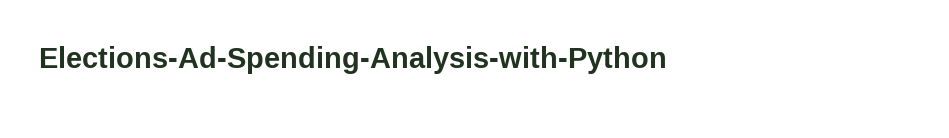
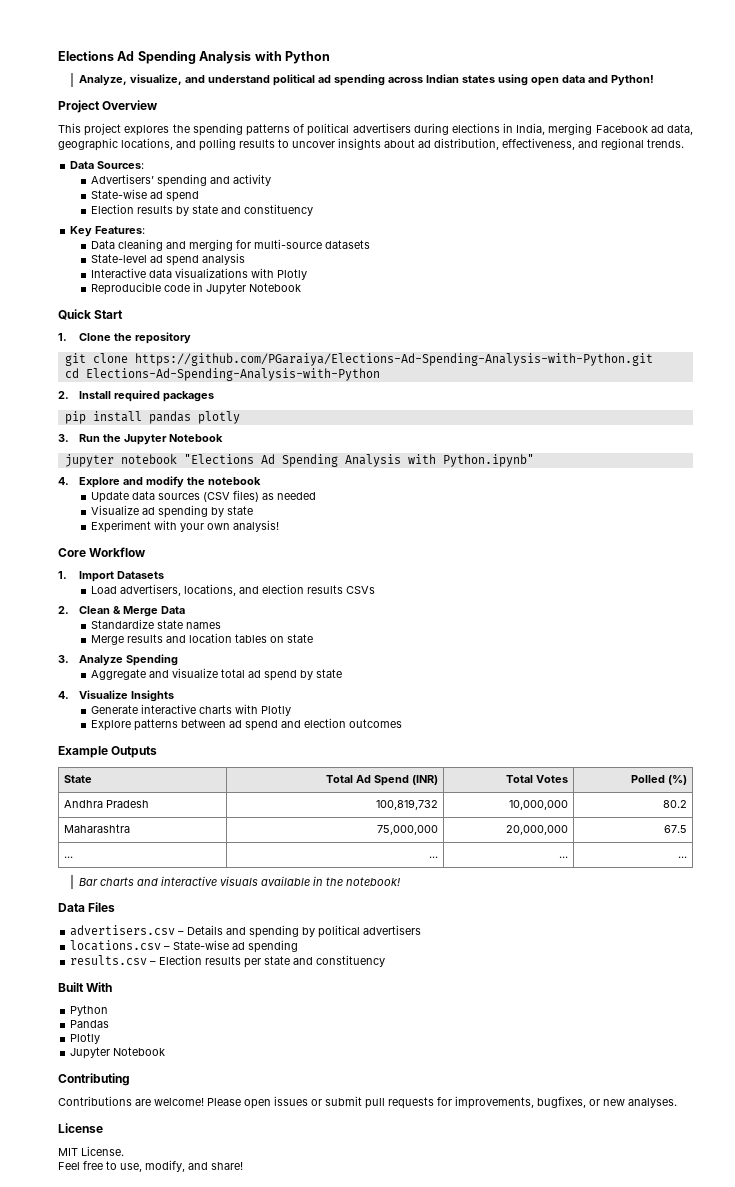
[39,46,667,74] Elections-Ad-Spending-Analysis-with-Python -> [58,51,330,64] [78,74,654,86] [58,100,159,113] [58,123,693,136] [58,138,684,151] [70,161,145,169] [90,174,271,187] [90,189,199,202] [90,204,313,216] [70,226,146,237] [90,239,370,251] [90,253,245,266] [90,268,307,280] [90,282,301,295] [58,309,124,320] [58,332,191,344] [64,353,653,366] [64,368,380,381] [58,390,214,402] [64,411,240,424] [58,434,223,445] [64,454,534,467] [58,476,261,488] [90,490,316,503] [90,505,253,518] [90,520,279,533] [58,547,147,557] [58,571,164,582] [90,584,375,596] [58,606,185,617] [90,619,221,629] [90,633,313,645] [58,654,178,666] [90,668,342,681] [58,690,174,702] [90,704,291,716] [90,718,402,731] [58,746,158,758] [63,775,92,783] [326,775,439,786] [506,775,569,783] [631,775,688,785] [63,800,149,808] [376,799,439,810] [509,800,569,810] [663,800,688,808] [63,824,130,833] [377,825,439,835] [506,825,569,835] [664,825,688,833] [63,856,73,858] [429,856,439,858] [559,856,569,858] [678,856,688,858] [78,876,400,886] [58,902,116,912] [70,925,422,938] [70,940,299,953] [70,955,386,968] [58,982,113,992] [70,1005,109,1016] [70,1020,110,1028] [70,1033,101,1044] [70,1047,166,1059] [58,1073,130,1086] [58,1096,677,1109] [58,1123,103,1133] [58,1146,124,1156] [58,1160,243,1172] Elections Ad Spending Analysis with Python // Analyze, visualize, and understand political ad spending across Indian states using open data and Python! // Project Overview // This project explores the spending patterns of political advertisers during elections in India, merging Facebook ad data, geographic locations, and polling results to uncover insights about ad distribution, effectiveness, and regional trends. // Data Sources: // Advertisers’ spending and activity // State-wise ad spend // Election results by state and constituency // Key Features: // Data cleaning and merging for multi-source datasets // State-level ad spend analysis // Interactive data visualizations with Plotly // Reproducible code in Jupyter Notebook // Quick Start // 1. Clone the repository // git clone https://github.com/PGaraiya/Elections-Ad-Spending-Analysis-with-Python.git // cd Elections-Ad-Spending-Analysis-with-Python // 2. Install required packages // pip install pandas plotly // 3. Run the Jupyter Notebook // jupyter notebook "Elections Ad Spending Analysis with Python.ipynb" // 4. Explore and modify the notebook // Update data sources (CSV files) as needed // Visualize ad spending by state // Experiment with your own analysis! // Core Workflow // 1. Import Datasets // Load advertisers, locations, and election results CSVs // 2. Clean & Merge Data // Standardize state names // Merge results and location tables on state // 3. Analyze Spending // Aggregate and visualize total ad spend by state // 4. Visualize Insights // Generate interactive charts with Plotly // Explore patterns between ad spend and election outcomes // Example Outputs // State | Total Ad Spend (INR) | Total Votes | Polled (%) // Andhra Pradesh | 100,819,732 | 10,000,000 | 80.2 // Maharashtra | 75,000,000 | 20,000,000 | 67.5 // ... | ... | ... | ... // Bar charts and interactive visuals available in the notebook! // Data Files // advertisers.csv – Details and spending by political advertisers // locations.csv – State-wise ad spending // results.csv – Election results per state and constituency // Built With // Python // Pandas // Plotly // Jupyter Notebook // Contributing // Contributions are welcome! Please open issues or submit pull requests for improvements, bugfixes, or new analyses. // License // MIT License. // Feel free to use, modify, and share!

